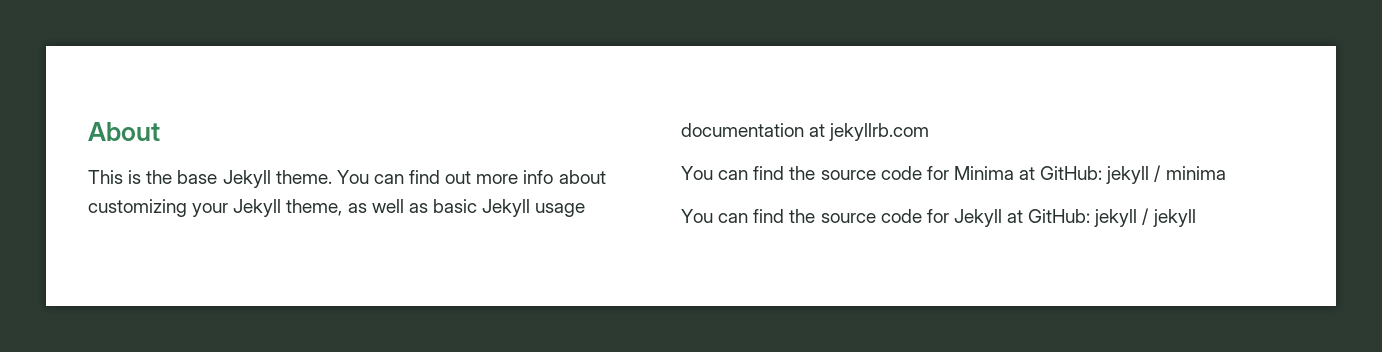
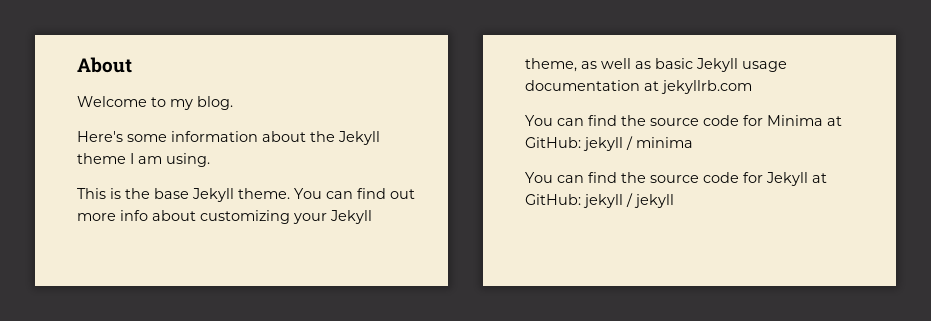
(160, 131) none -> [77,96,233,110] [77,131,380,145] [77,153,210,167] // Welcome to my blog. // Here's some information about the Jekyll theme I am using.

